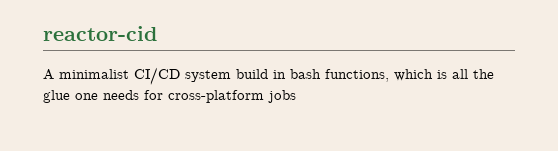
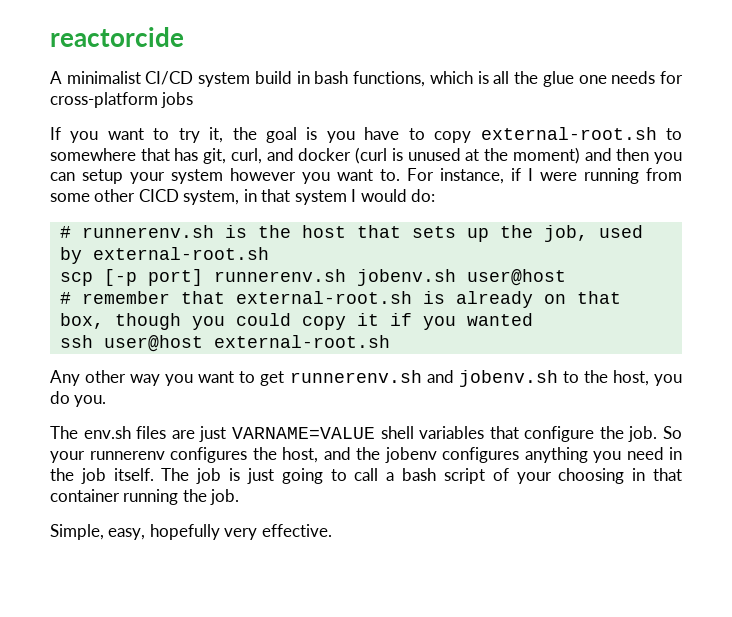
[43,26,157,41] reactor-cid -> [50,27,184,47] reactorcide
(296, 96) none -> [50,127,683,143] [50,147,683,164] [50,168,682,184] [50,189,436,205] [59,225,643,242] [59,247,269,264] [59,269,566,286] [59,291,621,308] [59,313,533,330] [59,335,390,352] [50,370,683,387] [50,391,107,407] [50,426,683,442] [50,447,682,463] [50,468,682,484] [50,489,240,505] [50,524,332,540] // If you want to try it, the goal is you have to copy external-root.sh to somewhere that has git, curl, and docker (curl is unused at the moment) and then you can setup your system however you want to. For instance, if I were running from some other CICD system, in that system I would do: // # runnerenv.sh is the host that sets up the job, used by external-root.sh // scp [-p port] runnerenv.sh jobenv.sh user@host // # remember that external-root.sh is already on that box, though you could copy it if you wanted // ssh user@host external-root.sh // Any other way you want to get runnerenv.sh and jobenv.sh to the host, you do you. // The env.sh files are just VARNAME=VALUE shell variables that configure the job. So your runnerenv configures the host, and the jobenv configures anything you need in the job itself. The job is just going to call a bash script of your choosing in that container running the job. // Simple, easy, hopefully very effective.

